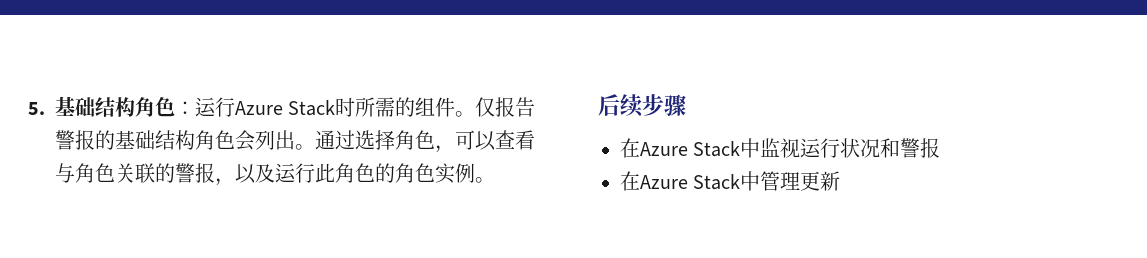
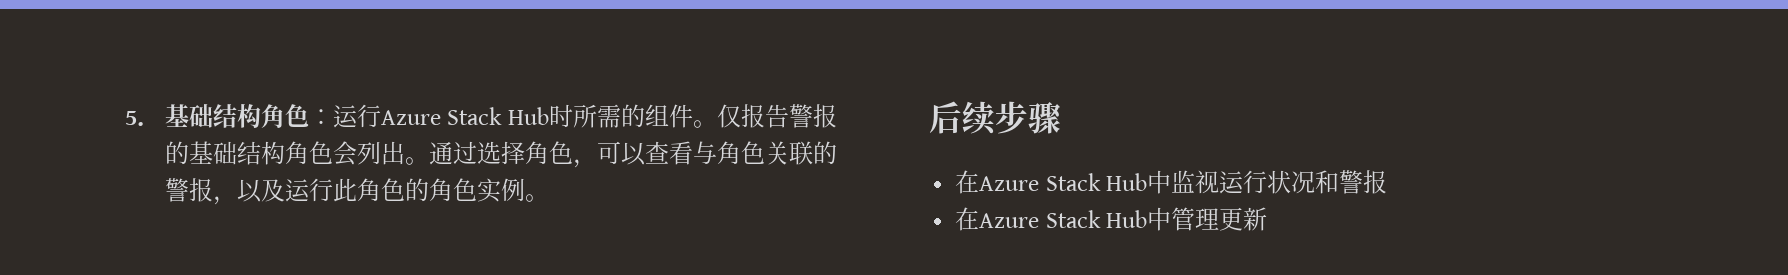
(336, 108) none -> [507,107,549,125] Hub
(741, 149) none -> [1106,173,1148,191] Hub
(741, 182) none -> [1106,210,1148,228] Hub

